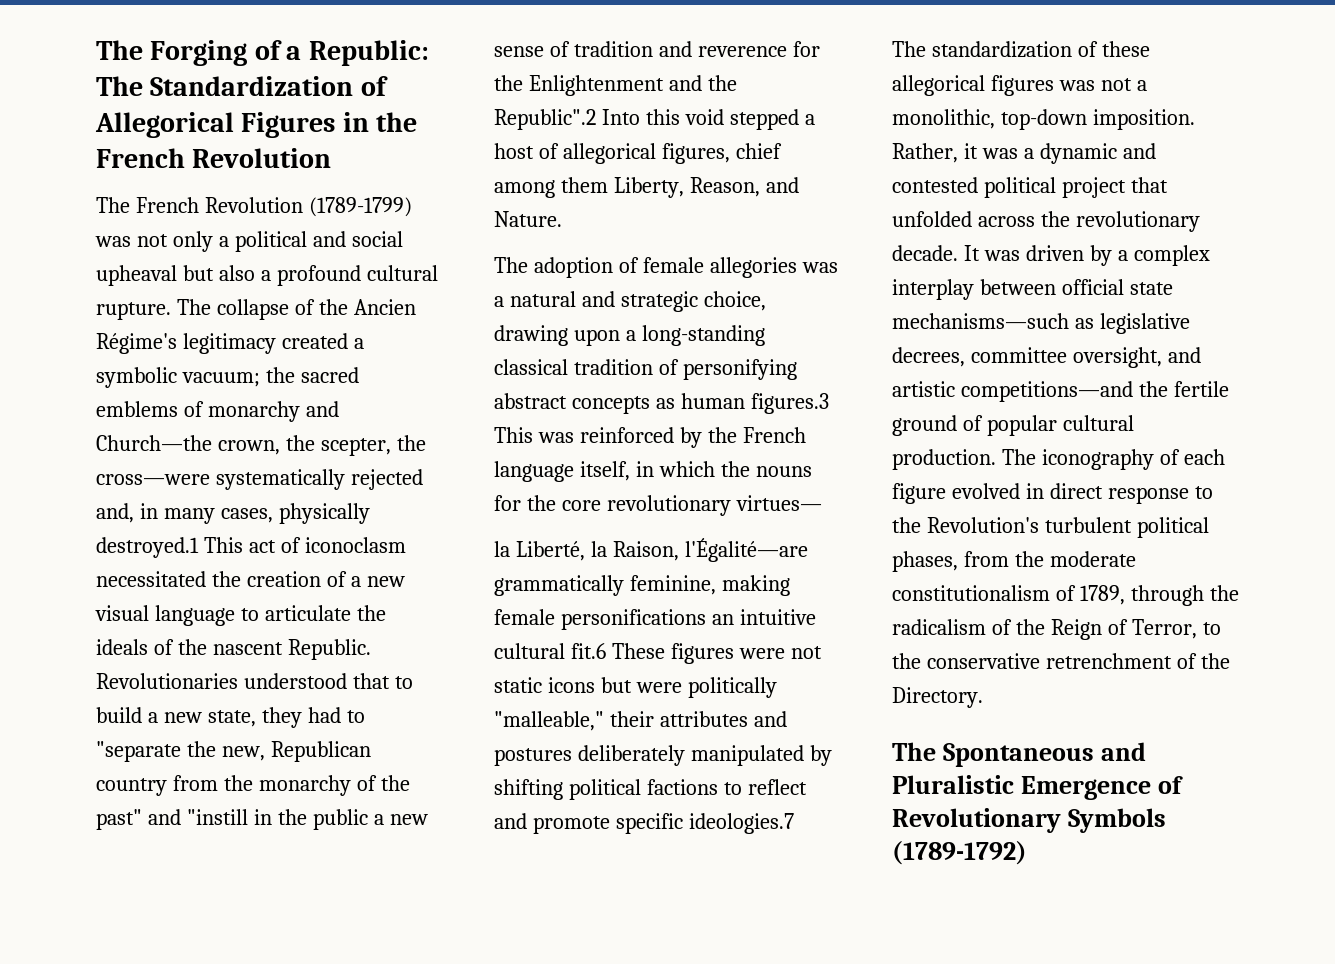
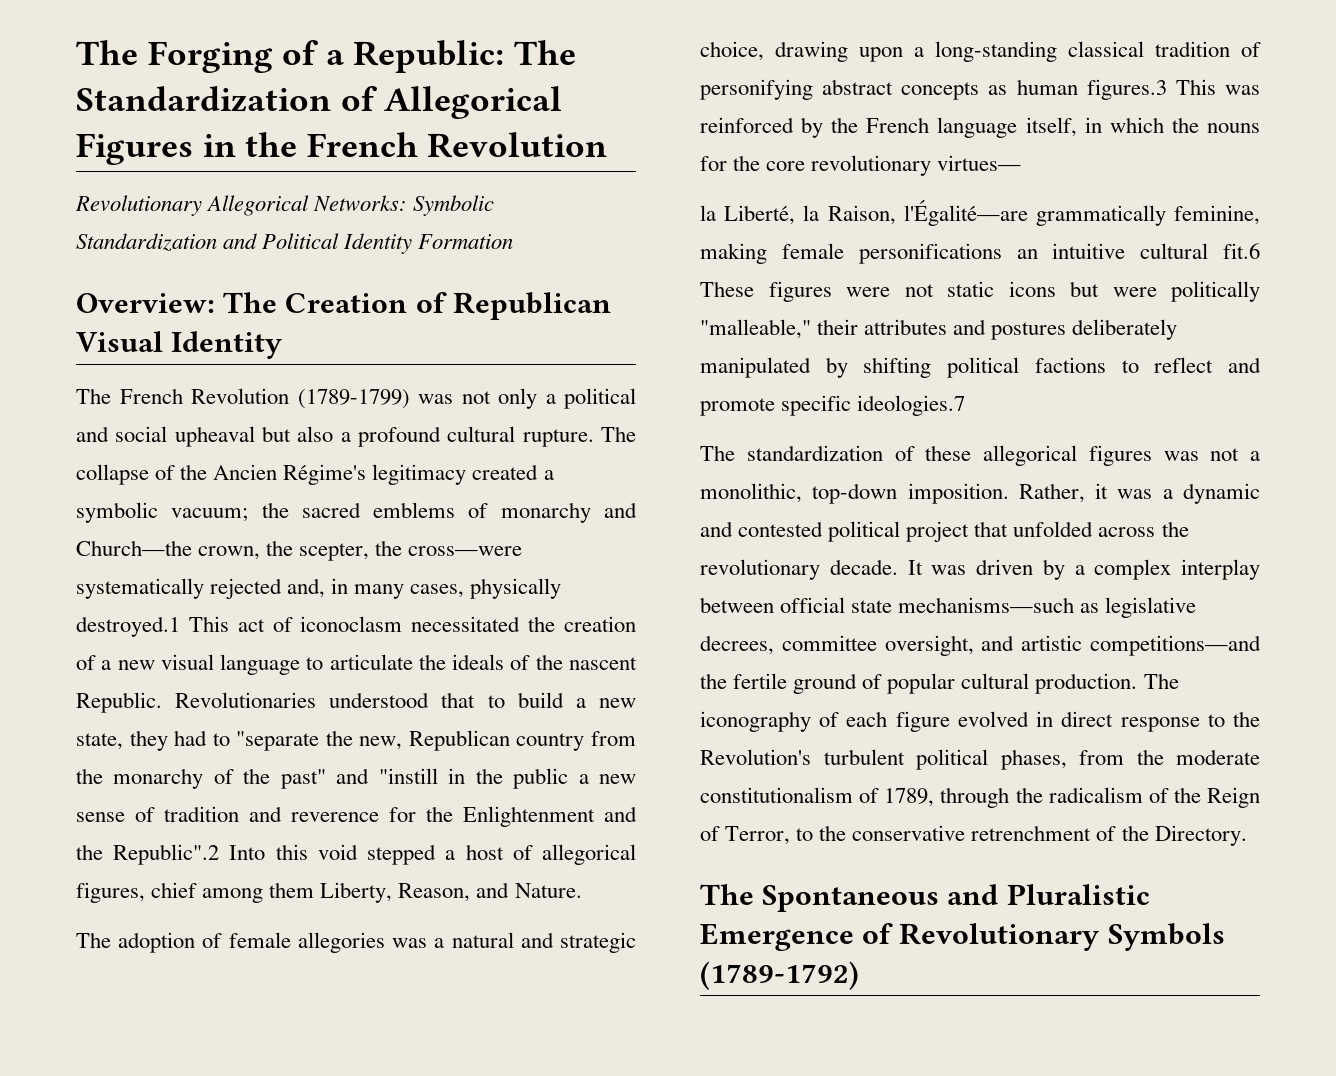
(332, 158) none -> [75,195,495,216] [76,233,514,254] [76,292,611,320] [76,331,283,359] // Revolutionary Allegorical Networks: Symbolic Standardization and Political Identity Formation // Overview: The Creation of Republican Visual Identity

